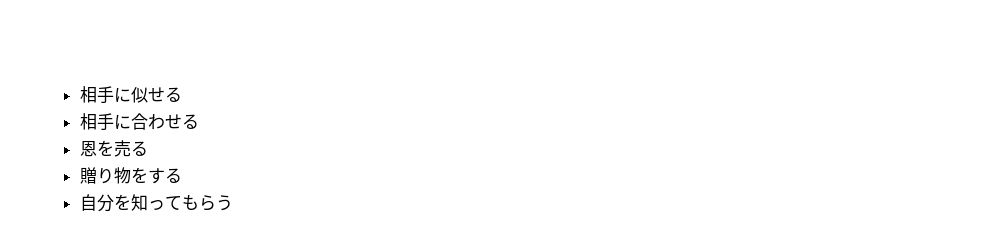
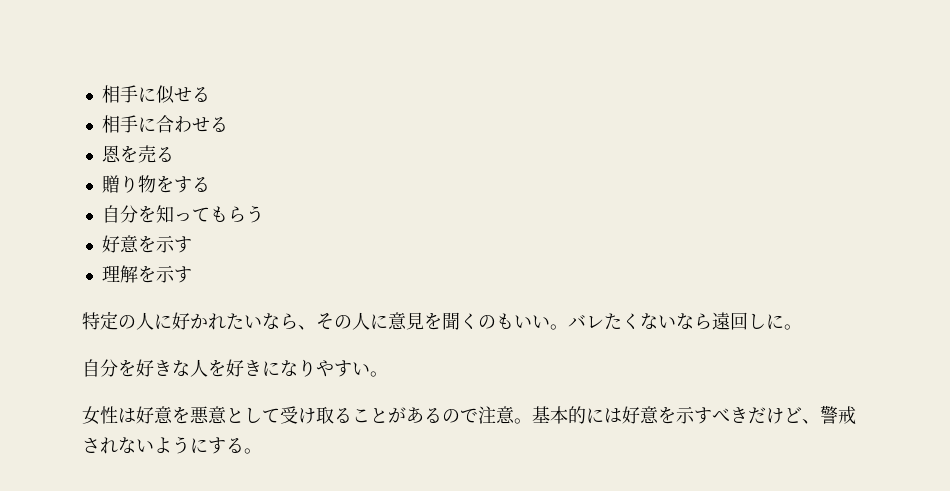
(233, 203) none -> [101,235,192,253] [101,265,192,283] [82,311,802,330] [82,359,388,377] [82,405,856,425] [82,436,262,454] // 好意を示す // 理解を示す // 特定の人に好かれたいなら、その人に意見を聞くのもいい。バレたくないなら遠回しに。 // 自分を好きな人を好きになりやすい。 // 女性は好意を悪意として受け取ることがあるので注意。基本的には好意を示すべきだけど、警戒されないようにする。

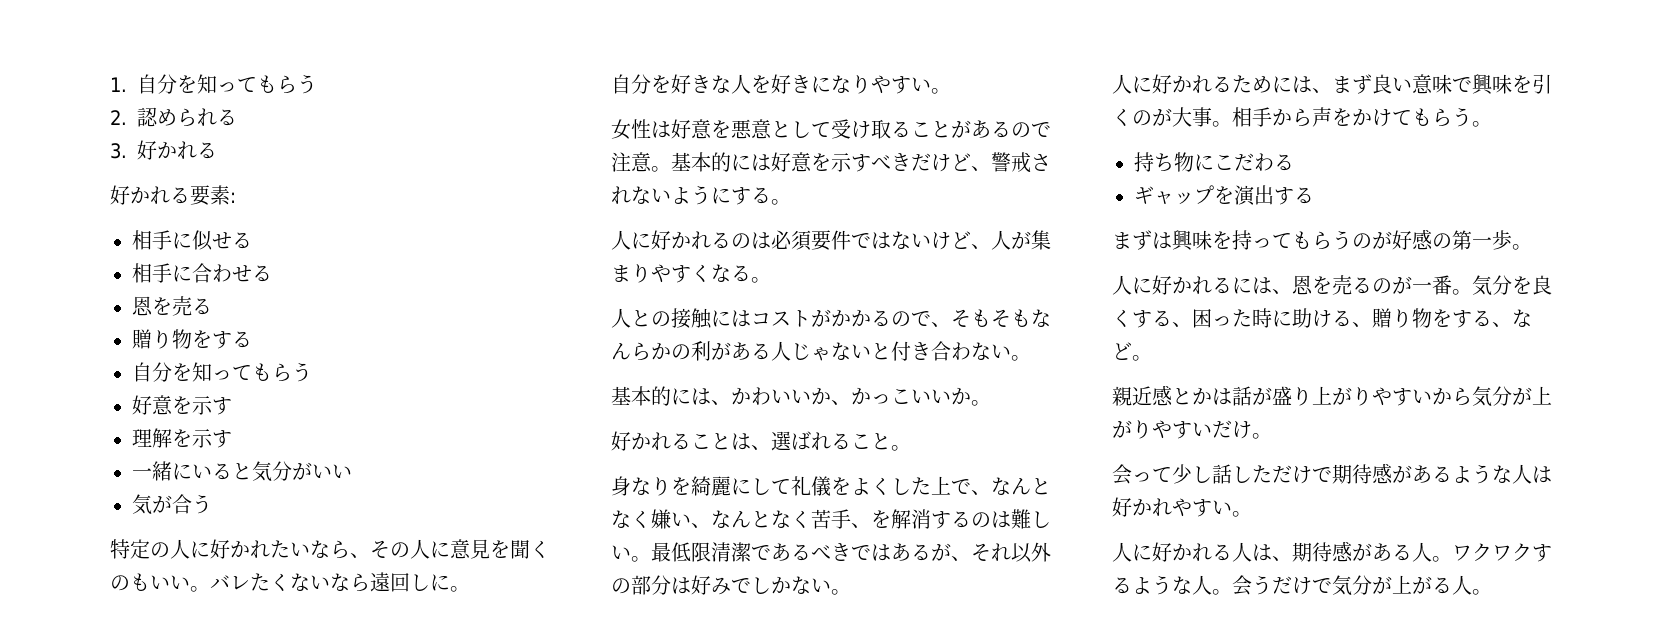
(101, 94) none -> [110,74,317,94] [110,107,237,127] [110,140,217,160] [110,185,236,206] 1.自分を知ってもらう // 2.認められる // 3.好かれる // 好かれる要素: //
(192, 274) none -> [132,461,352,482] [132,494,212,515] // 一緒にいると気分がいい // 気が合う
(262, 451) none -> [611,230,1051,251] [611,264,771,283] [611,308,1051,329] [611,341,1031,361] [611,386,991,406] [611,431,911,451] [611,476,1051,496] [611,509,1051,529] [611,542,1051,563] [611,575,851,595] [1112,74,1552,95] [1112,107,1492,127] [1134,152,1294,172] [1134,185,1314,206] [1112,229,1532,251] [1112,275,1552,296] [1112,308,1532,328] [1112,342,1152,361] [1112,385,1552,407] [1112,420,1272,439] [1112,463,1552,485] [1112,497,1252,517] [1112,541,1552,562] [1112,575,1492,596] // 人に好かれるのは必須要件ではないけど、人が集まりやすくなる。 // 人との接触にはコストがかかるので、そもそもなんらかの利がある人じゃないと付き合わない。 // 基本的には、かわいいか、かっこいいか。 // 好かれることは、選ばれること。 // 身なりを綺麗にして礼儀をよくした上で、なんとなく嫌い、なんとなく苦手、を解消するのは難しい。最低限清潔であるべきではあるが、それ以外の部分は好みでしかない。 // 人に好かれるためには、まず良い意味で興味を引くのが大事。相手から声をかけてもらう。 // 持ち物にこだわる // ギャップを演出する // まずは興味を持ってもらうのが好感の第一歩。 // 人に好かれるには、恩を売るのが一番。気分を良くする、困った時に助ける、贈り物をする、など。 // 親近感とかは話が盛り上がりやすいから気分が上がりやすいだけ。 // 会って少し話しただけで期待感があるような人は好かれやすい。 // 人に好かれる人は、期待感がある人。ワクワクするような人。会うだけで気分が上がる人。

